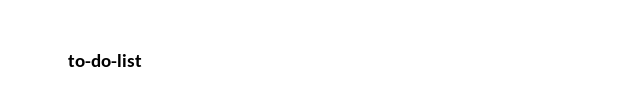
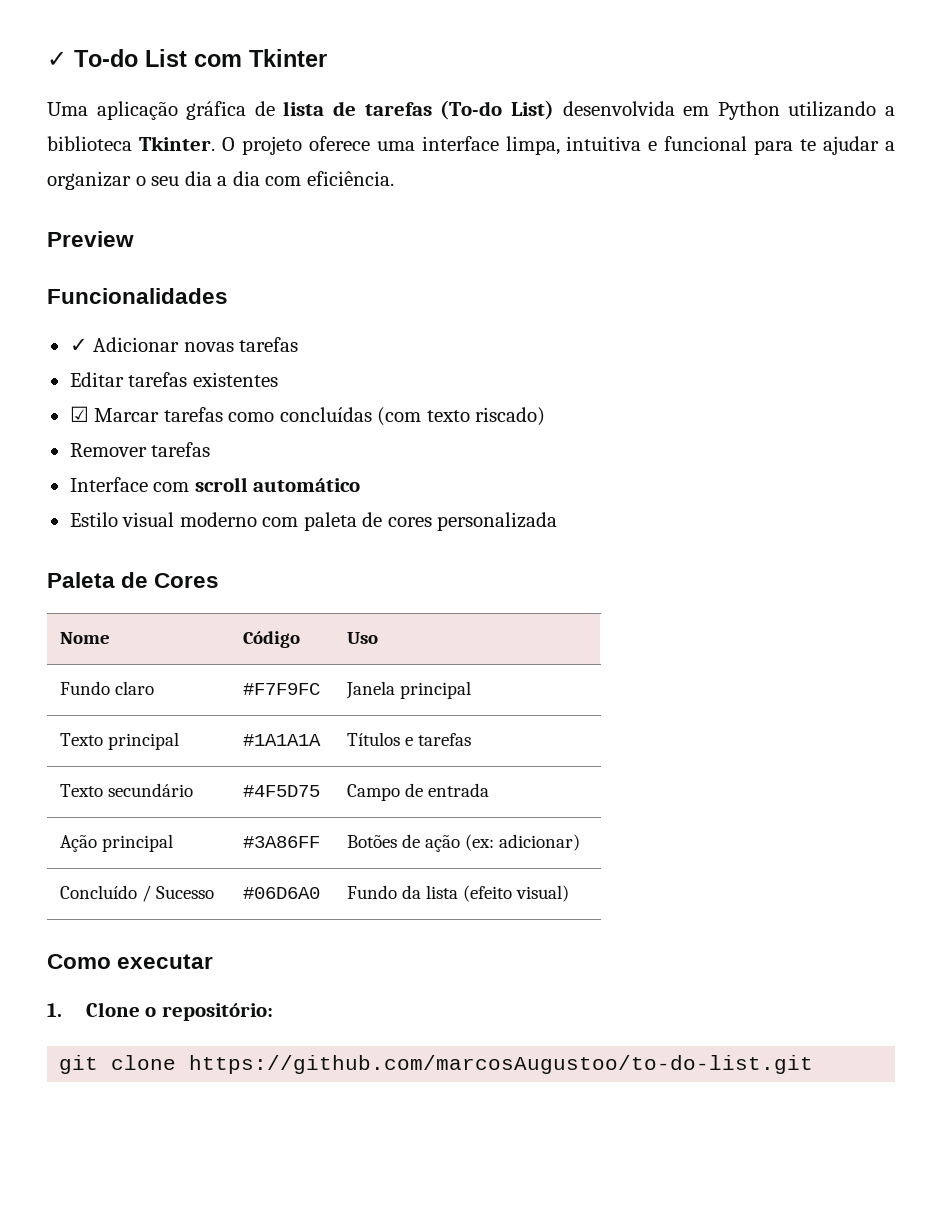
[68,54,142,67] to-do-list -> [47,49,327,67] [47,100,896,120] [47,136,896,155] [47,171,394,190] [47,231,134,247] [47,288,228,304] [69,337,299,352] [69,372,278,387] [69,406,546,426] [69,442,211,457] [69,477,361,492] [69,512,558,531] [47,572,220,588] [59,632,110,644] [242,631,300,648] [346,632,378,644] [59,681,154,695] [242,683,320,695] [345,681,471,699] [59,732,179,750] [242,734,321,746] [346,732,471,746] [59,783,193,797] [242,785,320,797] [346,783,489,801] [59,834,173,852] [242,836,320,848] [346,834,580,852] [59,885,214,902] [242,887,320,899] [346,885,569,902] [47,954,214,969] [47,1002,273,1021] [59,1055,814,1074] ✓ To-do List com Tkinter // Uma aplicação gráfica de lista de tarefas (To-do List) desenvolvida em Python utilizando a biblioteca Tkinter. O projeto oferece uma interface limpa, intuitiva e funcional para te ajudar a organizar o seu dia a dia com eficiência. // Preview // Funcionalidades // ✓ Adicionar novas tarefas // Editar tarefas existentes // ☑ Marcar tarefas como concluídas (com texto riscado) // Remover tarefas // Interface com scroll automático // Estilo visual moderno com paleta de cores personalizada // Paleta de Cores // Nome | Código | Uso // Fundo claro | #F7F9FC | Janela principal // Texto principal | #1A1A1A | Títulos e tarefas // Texto secundário | #4F5D75 | Campo de entrada // Ação principal | #3A86FF | Botões de ação (ex: adicionar) // Concluído / Sucesso | #06D6A0 | Fundo da lista (efeito visual) // Como executar // 1. Clone o repositório: // git clone https://github.com/marcosAugustoo/to-do-list.git

